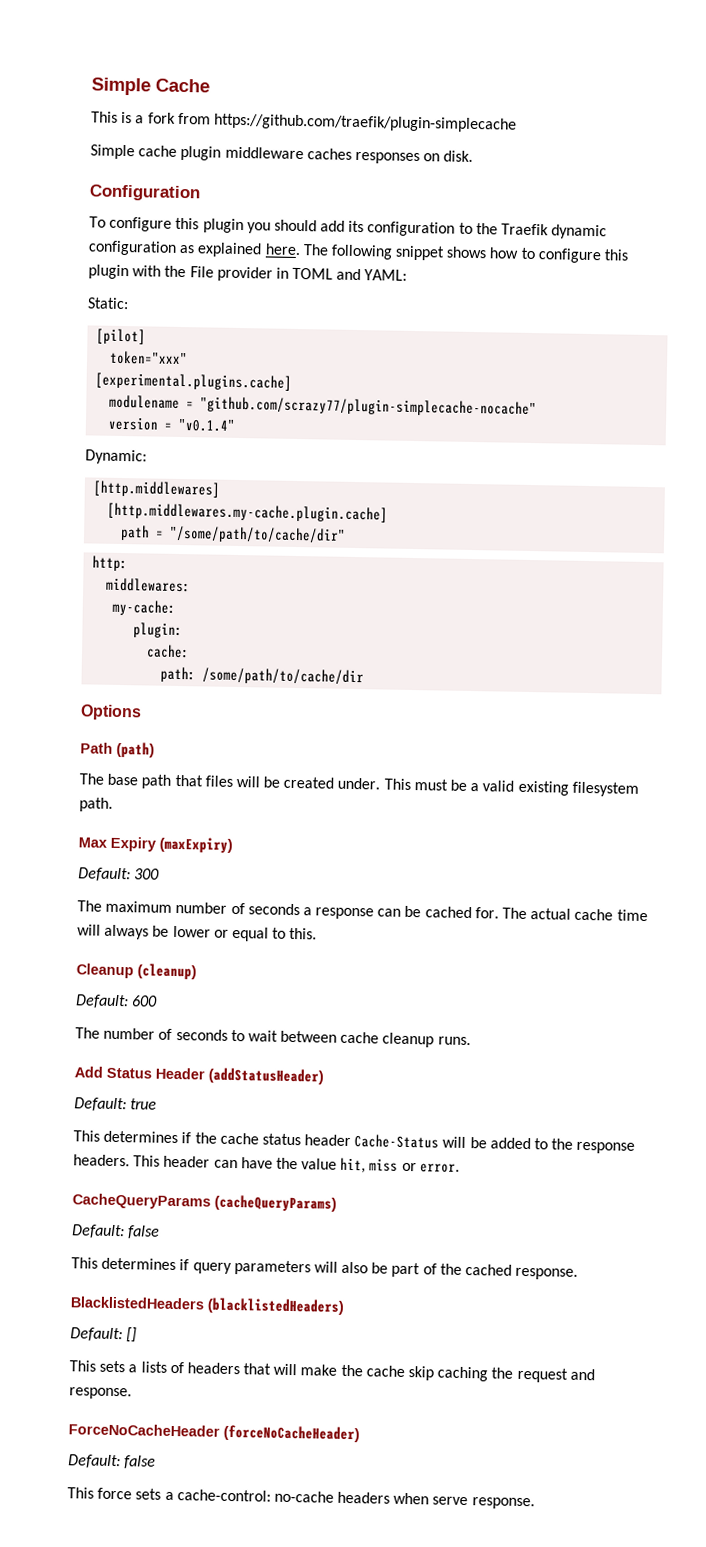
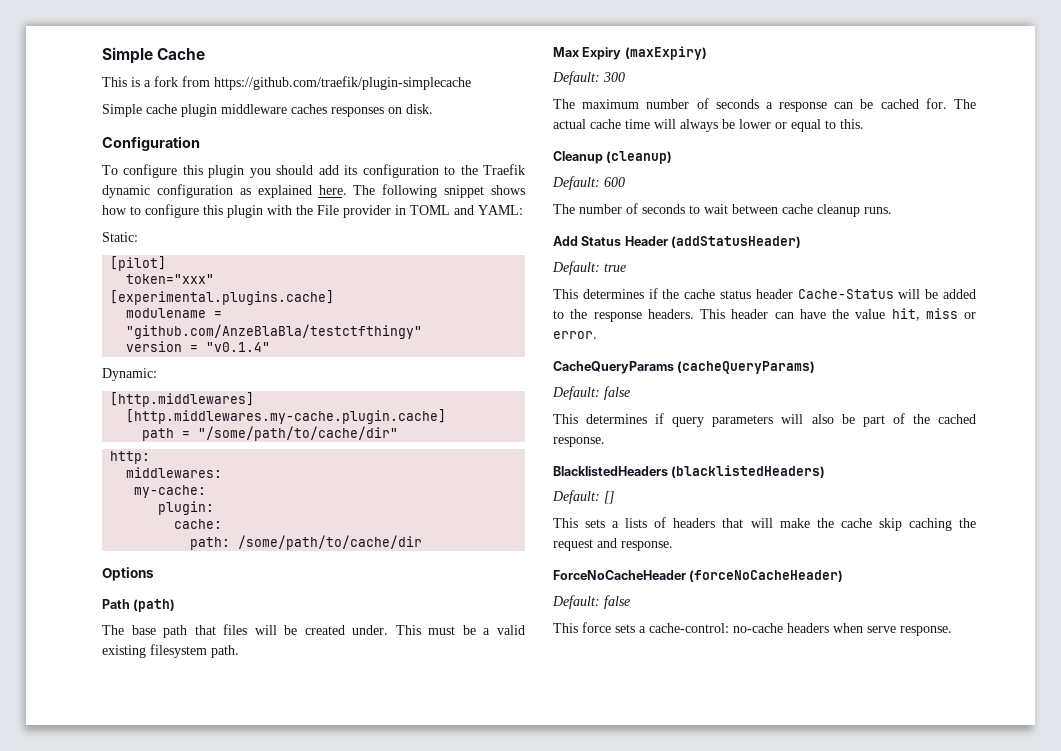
[200,396,538,418] "github.com/scrazy77/plugin-simplecache-nocache" -> [126,324,423,339] "github.com/AnzeBlaBla/testctfthingy"

